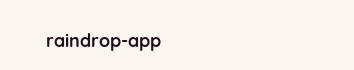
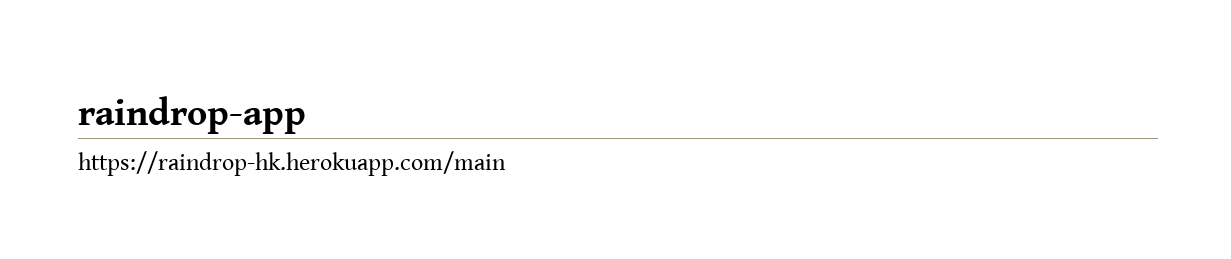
(161, 42) none -> [78,151,506,176] // https://raindrop-hk.herokuapp.com/main

